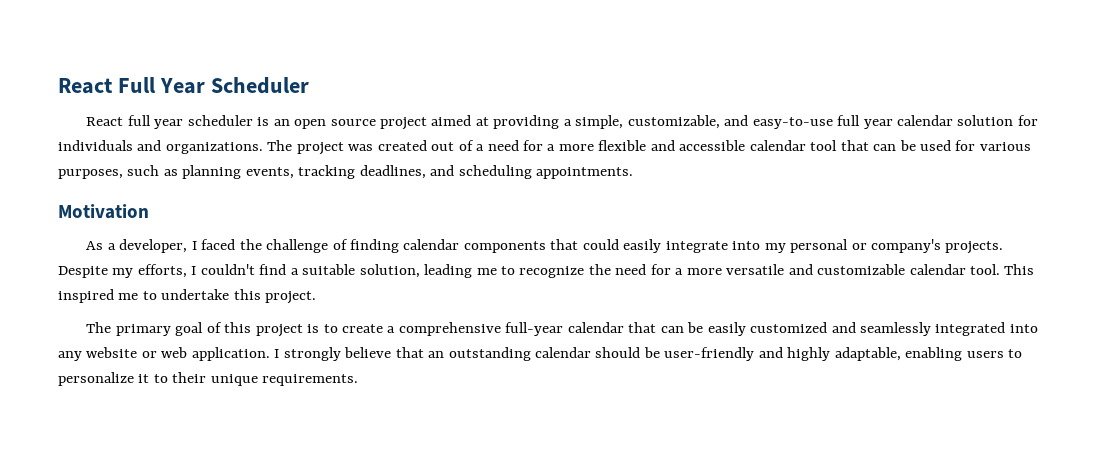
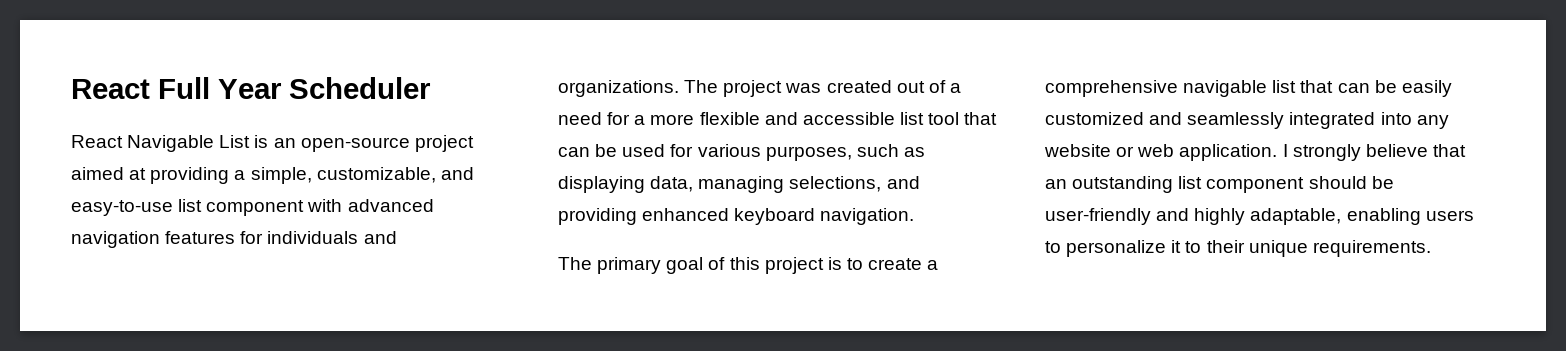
[127,115,376,129] full year scheduler is an open source -> [127,135,410,152] Navigable List is an open-source
[837,115,1014,129] full year calendar solution -> [178,199,434,216] [71,231,236,248] list component with advanced navigation features
[749,140,806,151] calendar -> [899,112,924,125] list
[182,165,634,179] [58,204,149,219] [86,239,1004,254] [58,264,1035,278] [58,289,317,304] planning events, tracking deadlines, and scheduling appointments. // Motivation // As a developer, I faced the challenge of finding calendar components that could easily integrate into my personal or company's projects. Despite my efforts, I couldn't find a suitable solution, leading me to recognize the need for a more versatile and customizable calendar tool. This inspired me to undertake this project. -> [558,176,920,193] [558,208,915,225] displaying data, managing selections, and providing enhanced keyboard navigation.
[505,322,624,336] full-year calendar -> [1183,80,1297,97] navigable list
[535,347,592,358] calendar -> [1178,176,1305,193] list component

